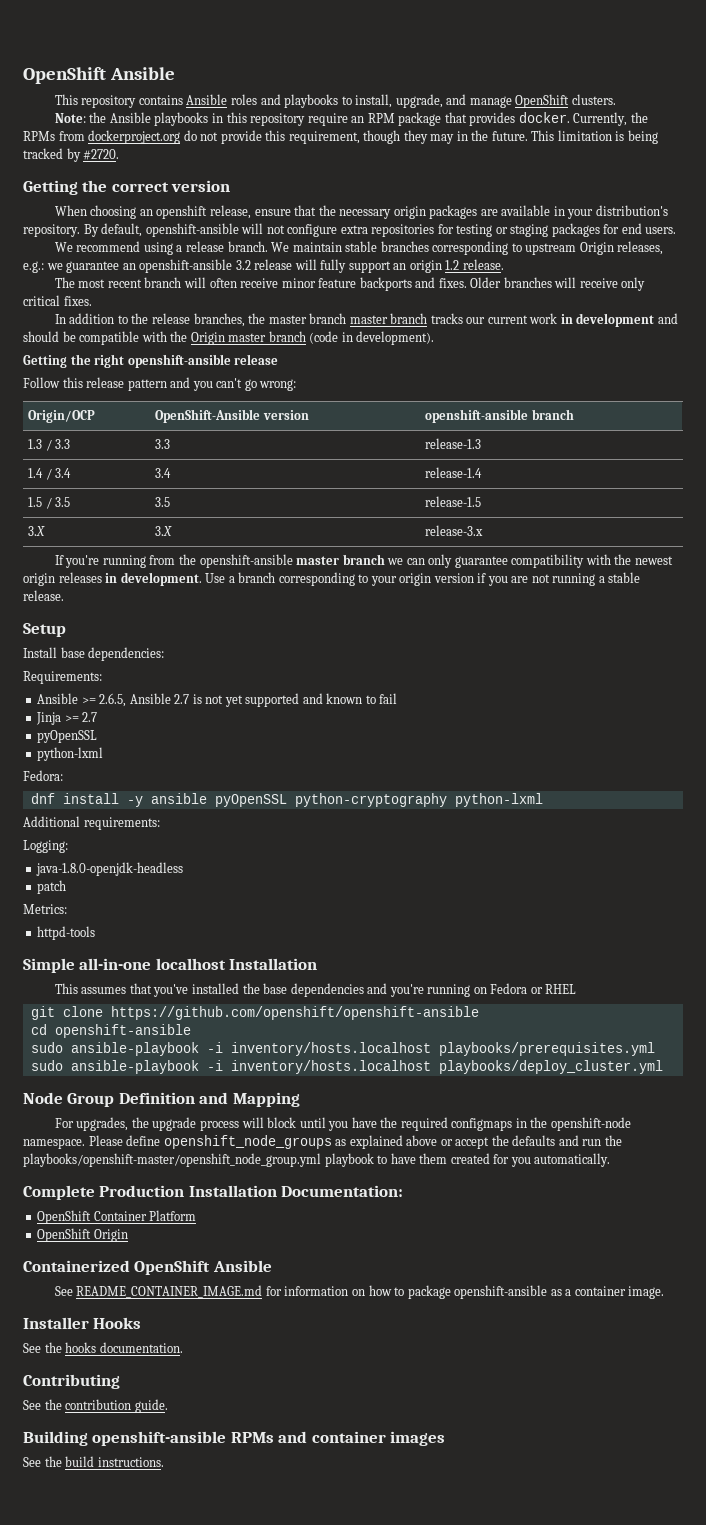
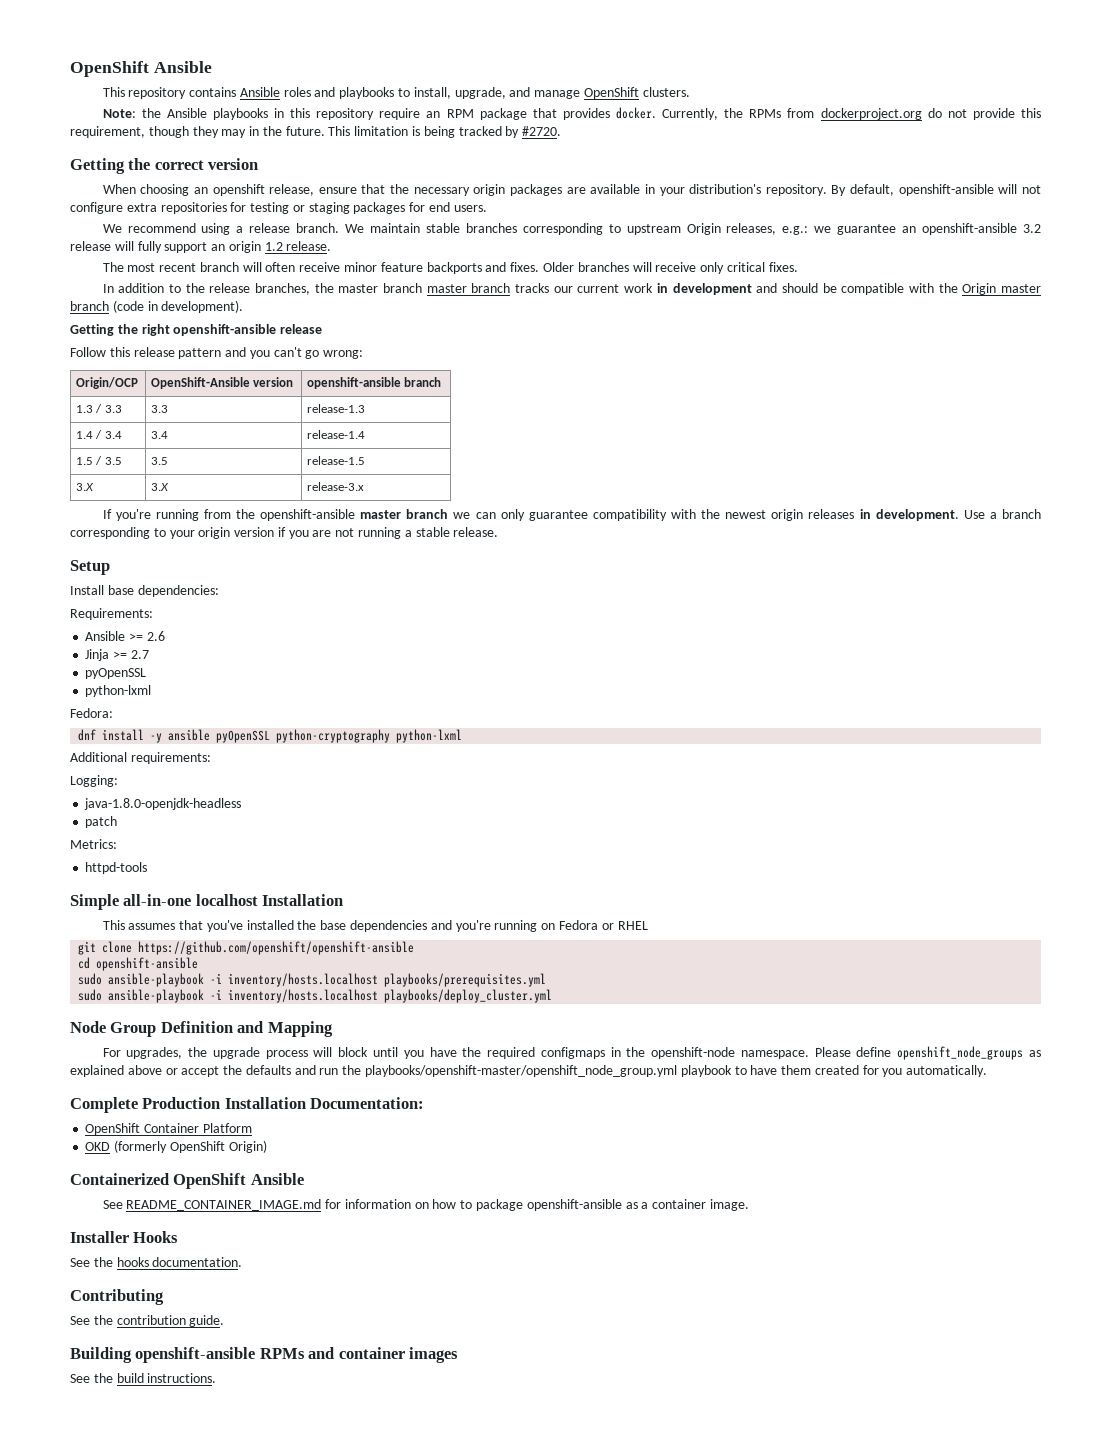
[99,693,398,707] 2.6.5, Ansible 2.7 is not yet supported and known to fail -> [146,631,165,641] 2.6
[37,1228,128,1242] OpenShift Origin -> [85,1140,267,1153] OKD (formerly OpenShift Origin)

